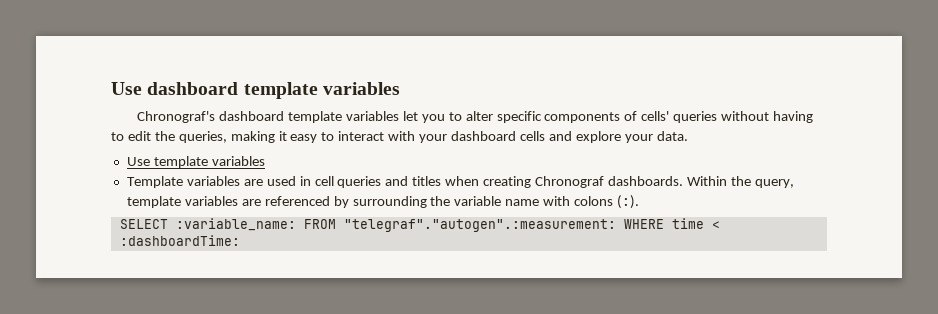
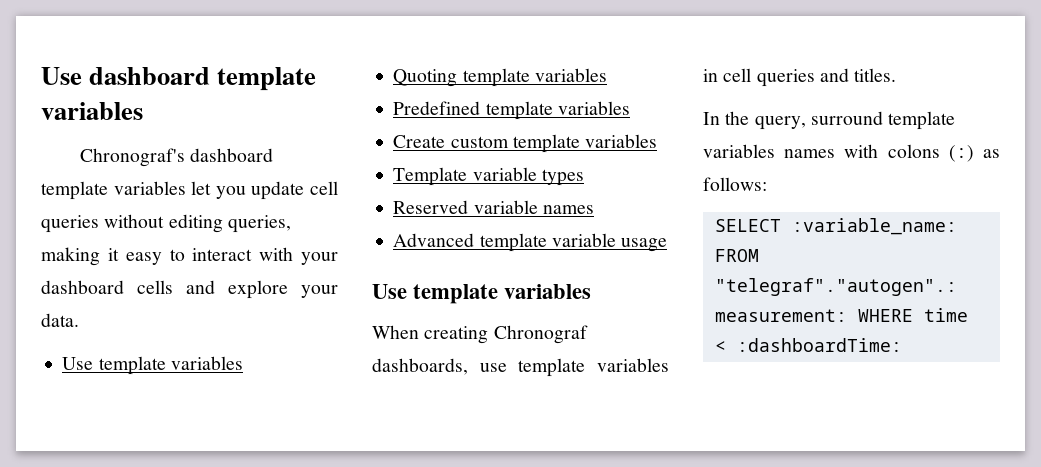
[448,111,814,123] [111,131,175,141] to alter specific components of cells' queries without having to edit the -> [251,181,338,200] [41,214,223,233] update cell queries without editing
[126,176,727,188] Template variables are used in cell queries and titles when creating Chronograf dashboards. Within -> [393,68,607,87] [393,101,630,120] [393,134,658,153] [393,167,584,186] [393,200,594,214] [393,233,668,252] [372,284,592,304] [372,325,588,344] [372,358,669,377] [703,68,897,87] [703,112,720,125] Quoting template variables // Predefined template variables // Create custom template variables // Template variable types // Reserved variable names // Advanced template variable usage // Use template variables // When creating Chronograf dashboards, use template variables in cell queries and titles. // In
[126,195,640,209] template variables are referenced by surrounding the variable name with colons (:). -> [810,111,956,130] [703,144,1000,162] [703,177,767,191] surround template variables names with colons (:) as follows:

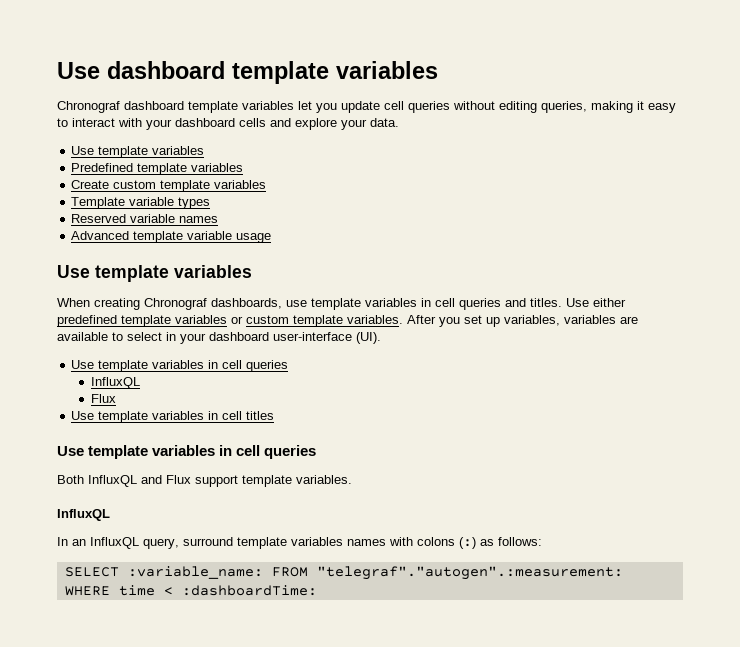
[80,148,186,167] Chronograf's -> [57,101,120,113] Chronograf
[393,68,607,87] // Quoting template variables -> (205, 150) none
(897, 75) none -> [566,298,626,307] [57,315,638,327] [57,332,381,344] [71,360,289,372] [90,377,140,389] [90,394,116,403] [71,411,275,423] [57,445,317,459] [57,475,352,487] [57,509,110,521] Use either predefined template variables or custom template variables. After you set up variables, variables are available to select in your dashboard user-interface (UI). // Use template variables in cell queries // InfluxQL // Flux // Use template variables in cell titles // Use template variables in cell queries // Both InfluxQL and Flux support template variables. // InfluxQL
[725,111,750,125] the -> [72,537,139,549] an InfluxQL

